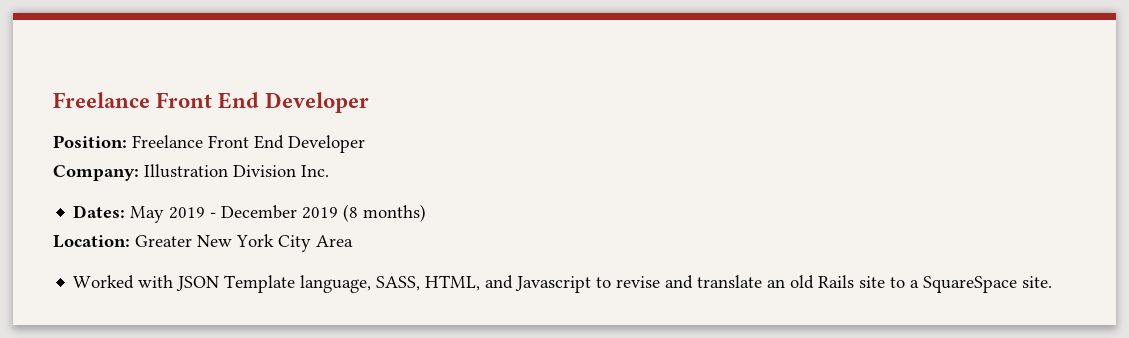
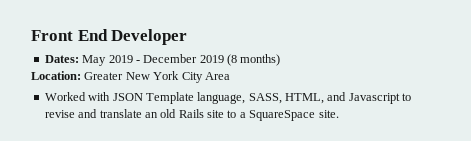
[53,92,370,113] [53,135,365,153] [53,164,329,181] Freelance Front End Developer // Position: Freelance Front End Developer // Company: Illustration Division Inc. -> [31,29,188,45] Front End Developer

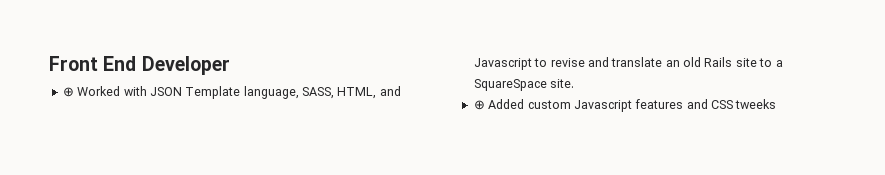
[44,54,281,66] [31,71,230,83] Dates: May 2019 - December 2019 (8 months) // Location: Greater New York City Area // -> [62,87,74,97] ⊕
(339, 114) none -> [473,99,777,112] // ⊕ Added custom Javascript features and CSS tweeks

